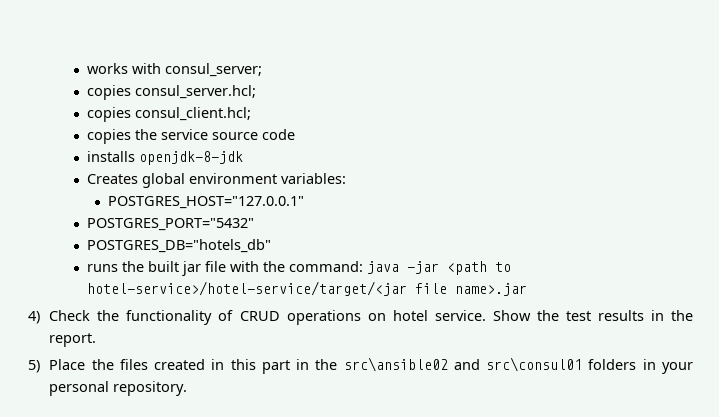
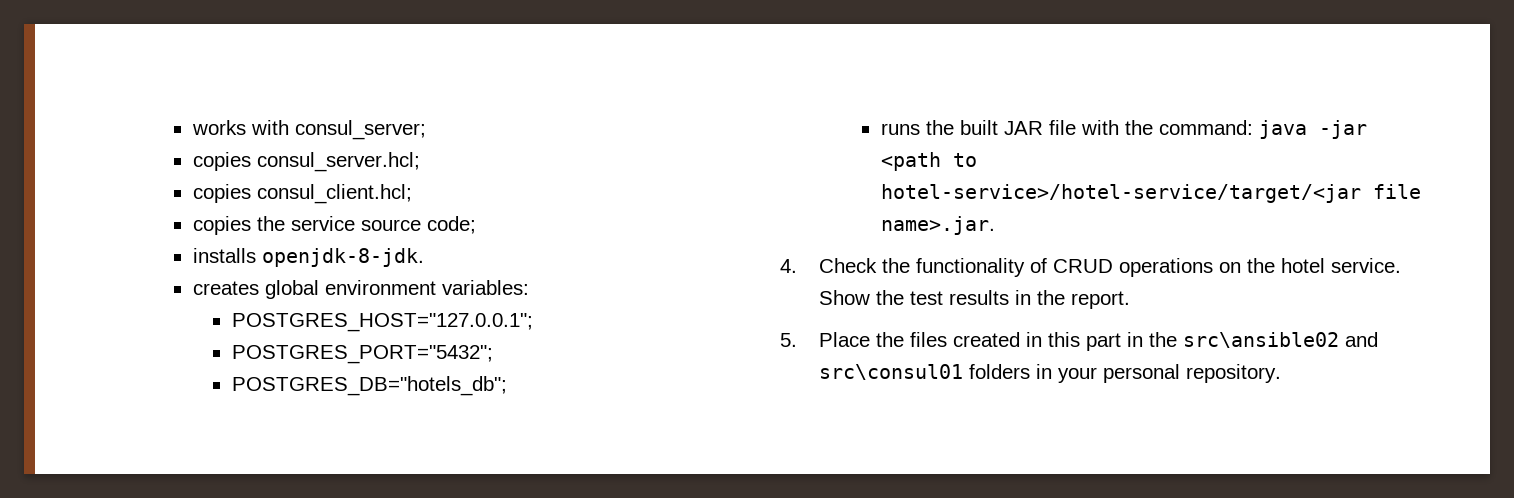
[261,129,295,140] code -> [426,216,476,234] code;
[138,151,243,165] [86,174,138,184] openjdk-8-jdk // Creates -> [261,248,424,267] [192,281,259,295] openjdk-8-jdk. // creates
[107,196,304,209] [86,218,254,231] [86,239,271,253] POSTGRES_HOST="127.0.0.1" // POSTGRES_PORT="5432" // POSTGRES_DB="hotels_db" -> [231,313,533,332] [231,345,493,364] [231,376,507,396] POSTGRES_HOST="127.0.0.1"; // POSTGRES_PORT="5432"; // POSTGRES_DB="hotels_db";
[181,261,201,276] jar -> [1003,121,1043,135] JAR
[454,283,527,296] [28,311,40,324] name>.jar // 4) -> [880,216,995,235] [780,259,797,273] name>.jar. // 4.
(386, 317) none -> [1247,258,1276,273] the
[28,360,40,373] 5) -> [780,333,797,347] 5.

